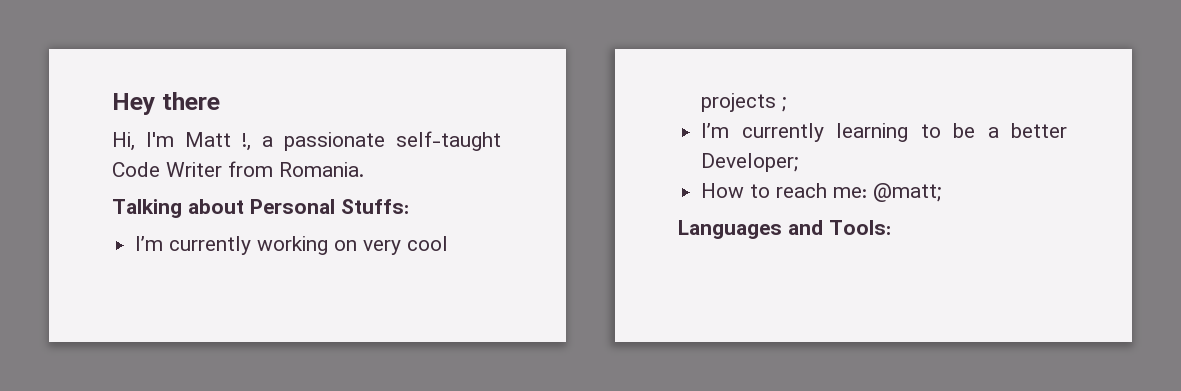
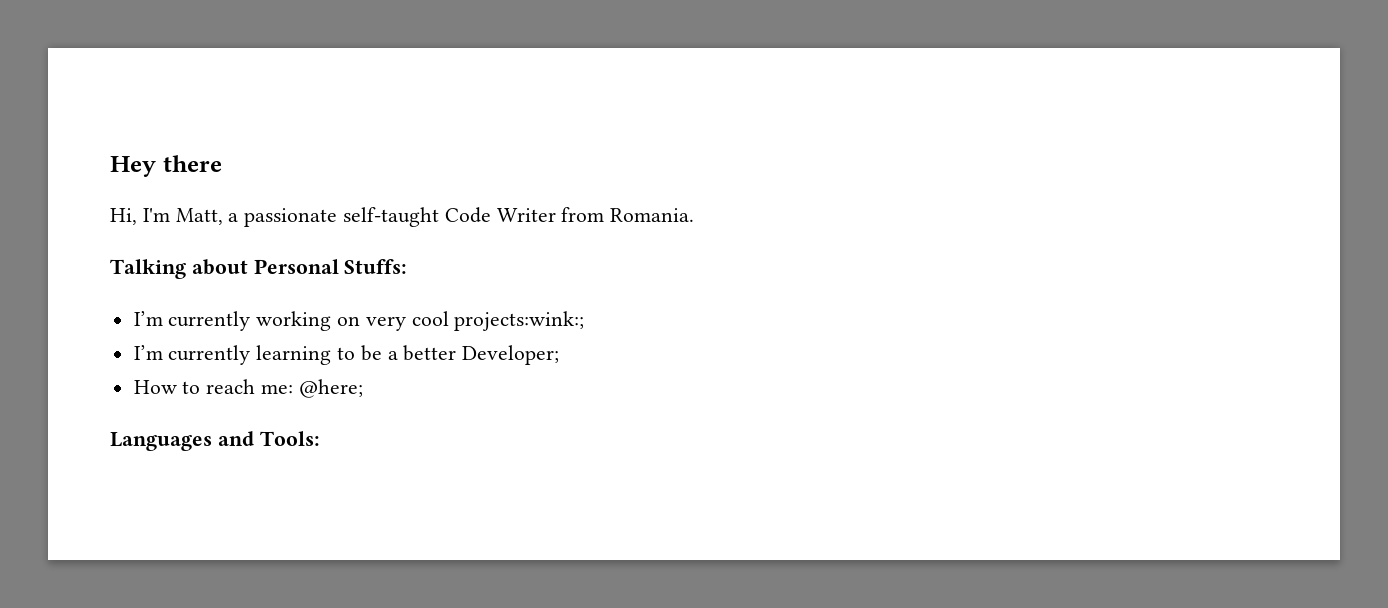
[185,132,251,151] Matt !, -> [175,208,223,225] Matt,
[701,93,787,112] projects ; -> [454,311,585,331] projects:wink:;
[873,183,942,202] @matt; -> [298,379,363,398] @here;

